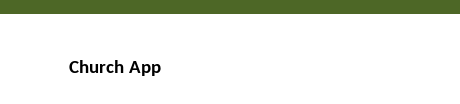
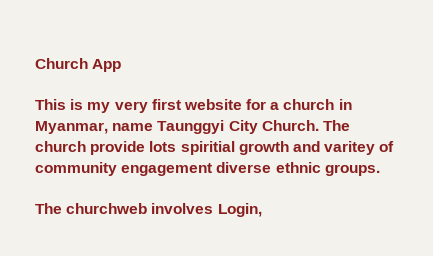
(162, 68) none -> [35,99,352,113] [35,120,350,134] [35,141,395,155] [35,162,380,176] [35,203,262,217] // This is my very first website for a church in Myanmar, name Taunggyi City Church. The church provide lots spiritial growth and varitey of community engagement diverse ethnic groups. // The churchweb involves Login,

